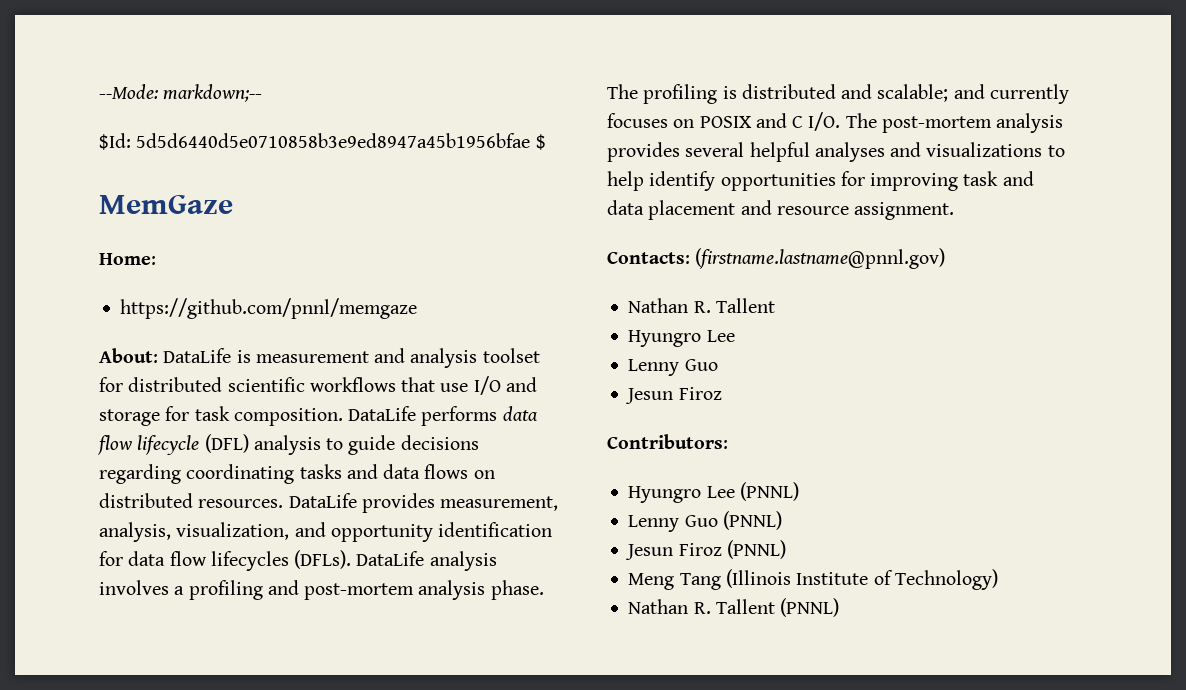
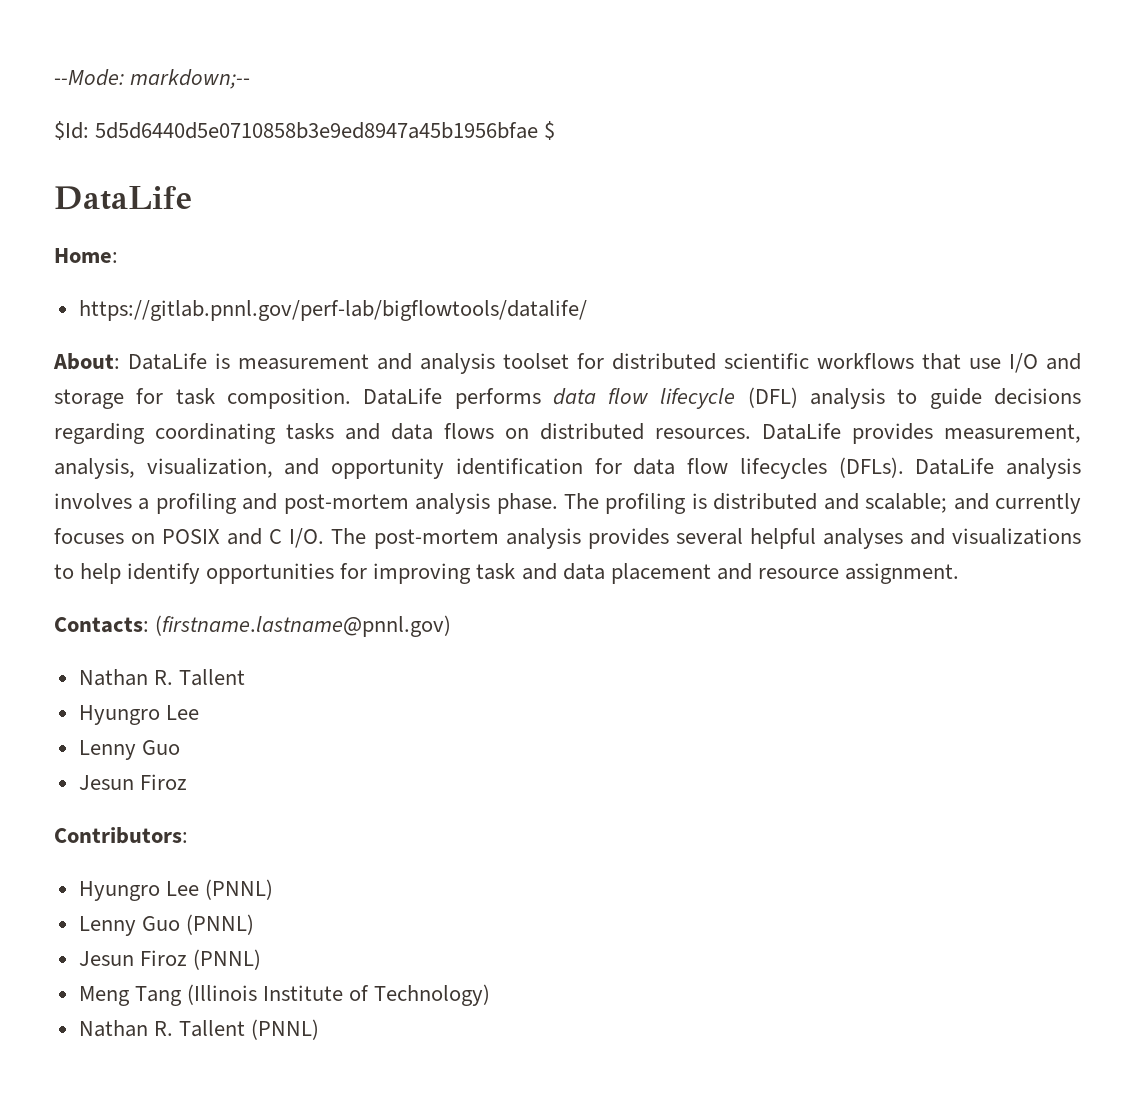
[99,195,233,214] MemGaze -> [54,186,192,210] DataLife
[120,298,418,319] https://github.com/pnnl/memgaze -> [78,300,587,321] https://gitlab.pnnl.gov/perf-lab/bigflowtools/datalife/

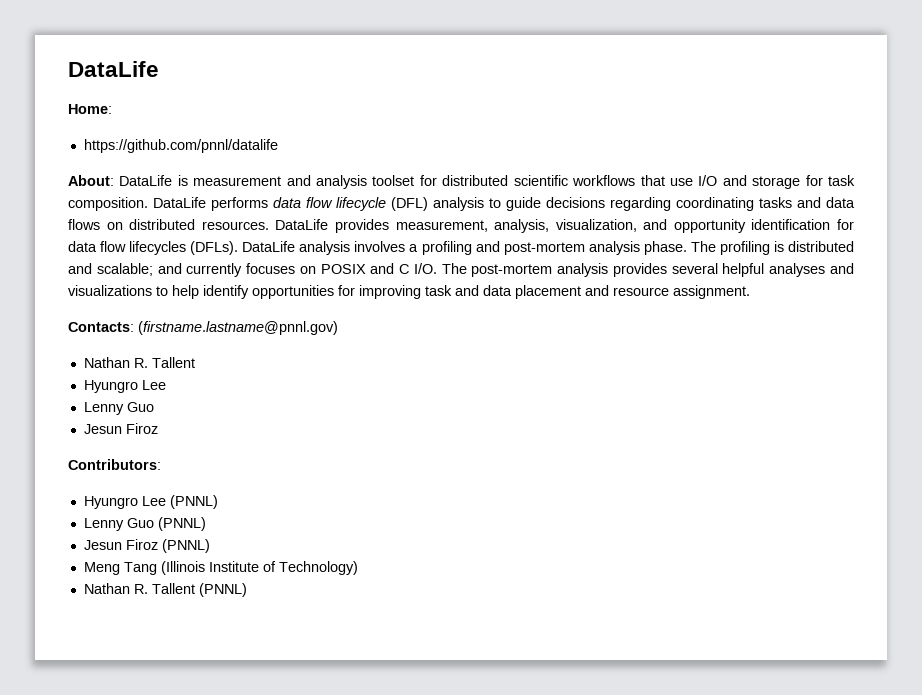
[54,69,251,89] [54,121,556,140] --Mode: markdown;-- // $Id: 5d5d6440d5e0710858b3e9ed8947a45b1956bfae $ // -> (68, 69) none
[78,300,587,321] https://gitlab.pnnl.gov/perf-lab/bigflowtools/datalife/ -> [83,139,278,153] https://github.com/pnnl/datalife

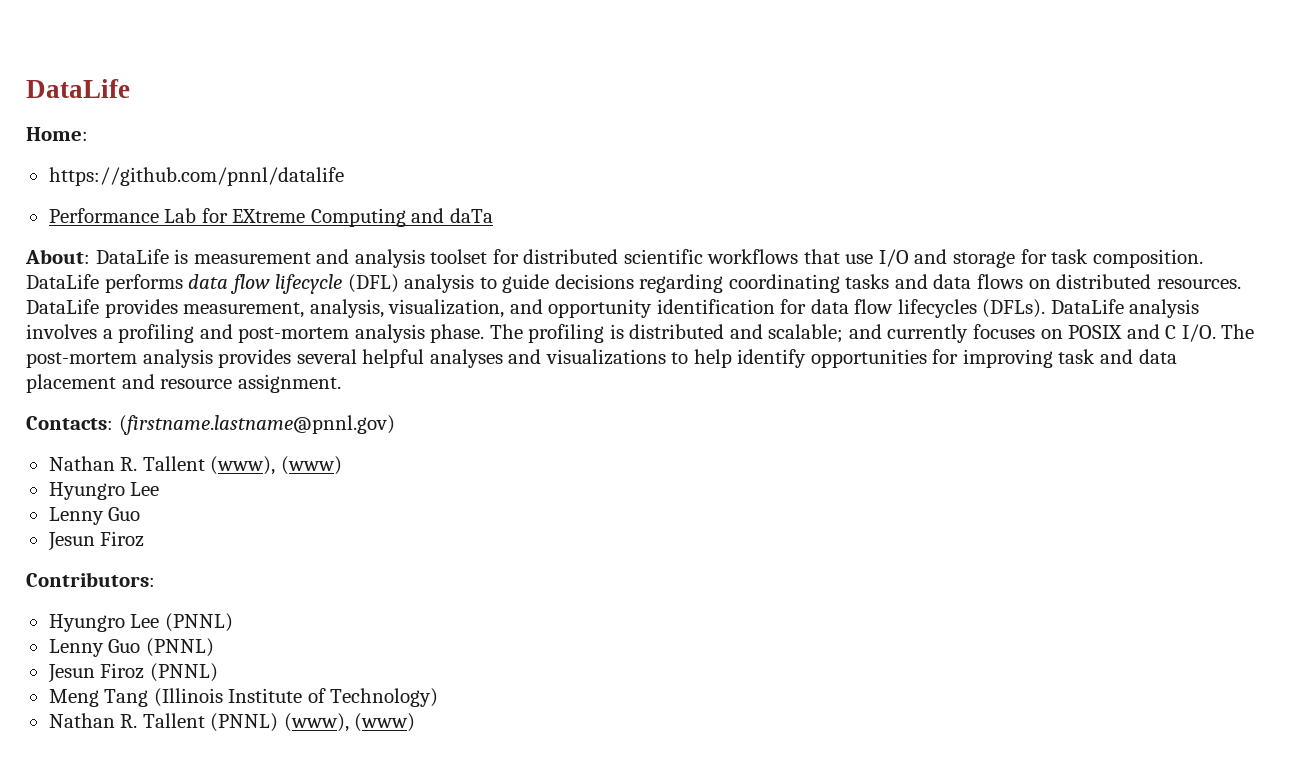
(278, 146) none -> [48,208,493,227] // Performance Lab for EXtreme Computing and daTa
(195, 362) none -> [210,456,342,475] (www), (www)
(247, 590) none -> [283,713,416,732] (www), (www)

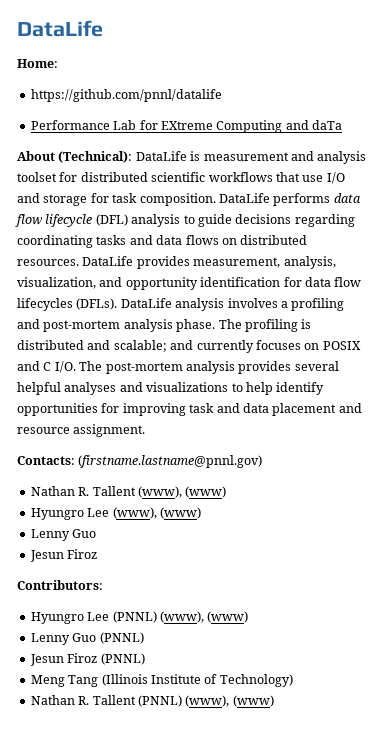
[25,249,90,264] About: -> [17,151,133,163] About (Technical):
(160, 489) none -> [112,507,201,519] (www), (www)
(233, 622) none -> [159,611,249,623] (www), (www)

